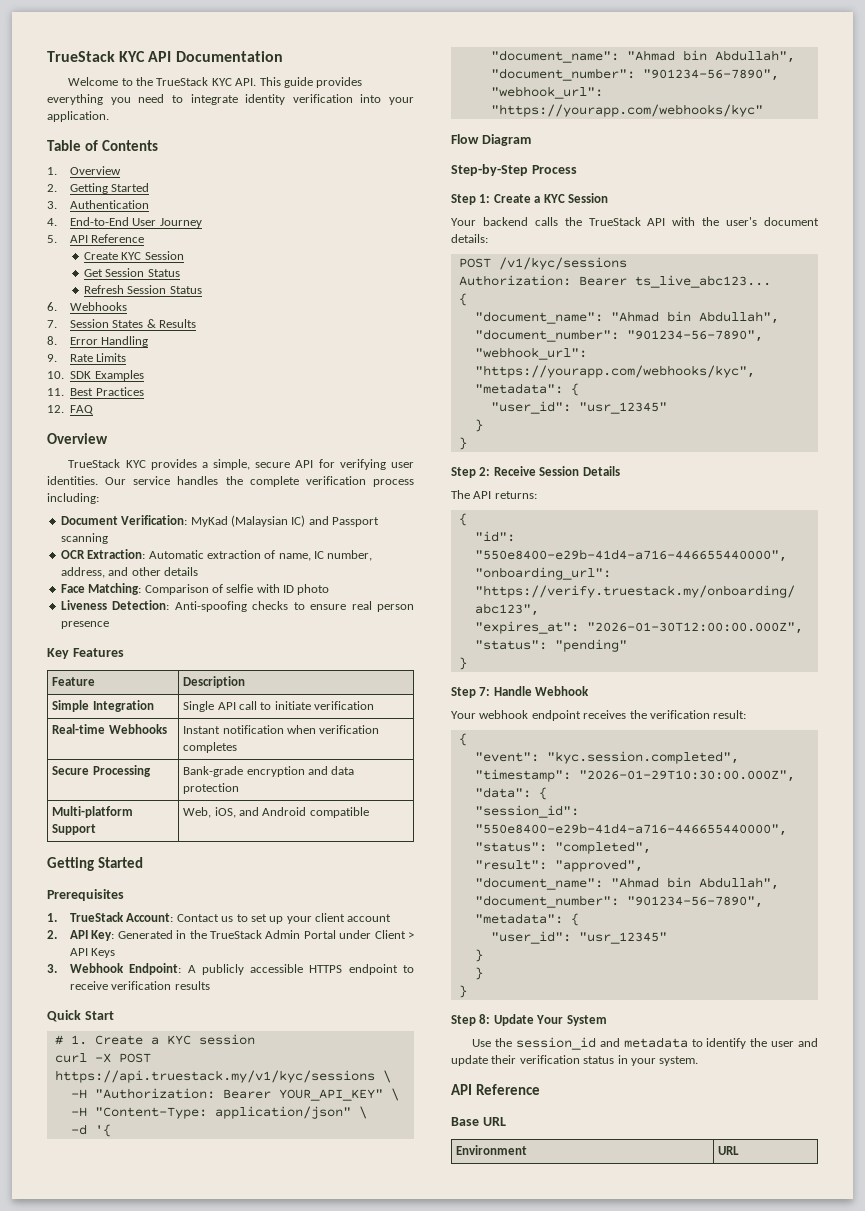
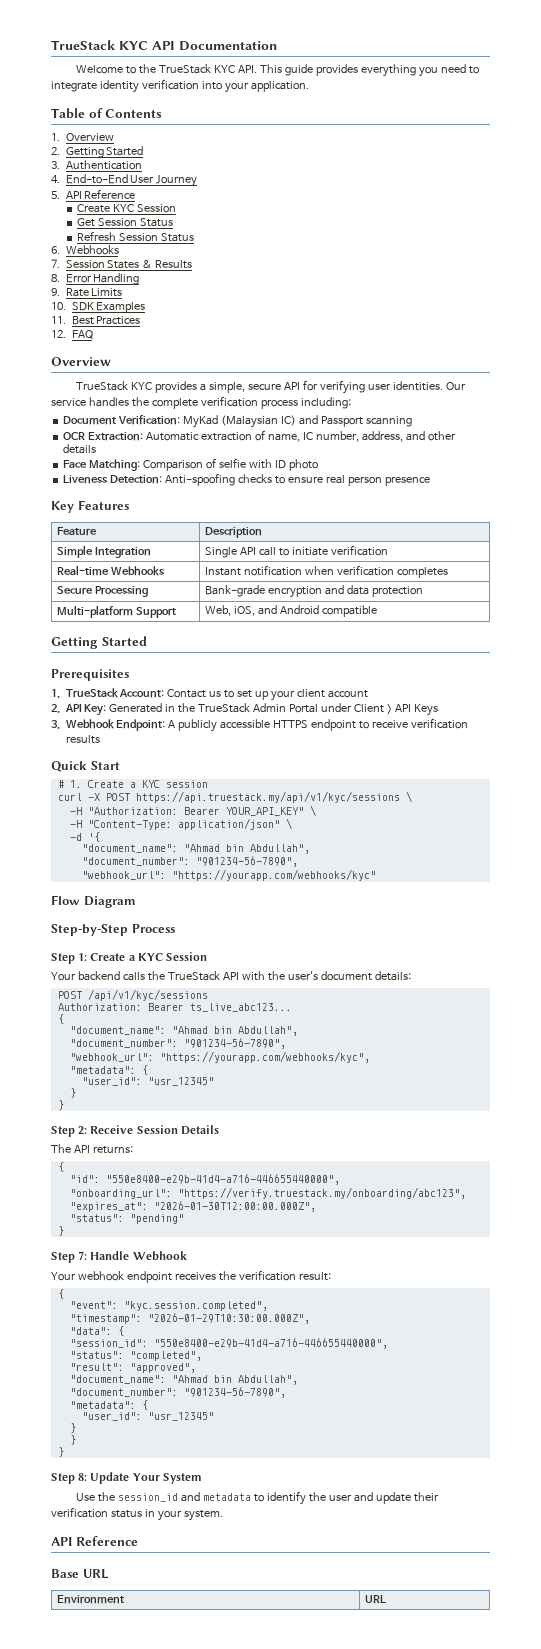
[54,1070,375,1083] https://api.truestack.my/v1/kyc/sessions -> [135,791,400,803] https://api.truestack.my/api/v1/kyc/sessions
[498,257,627,270] /v1/kyc/sessions -> [87,989,208,1001] /api/v1/kyc/sessions

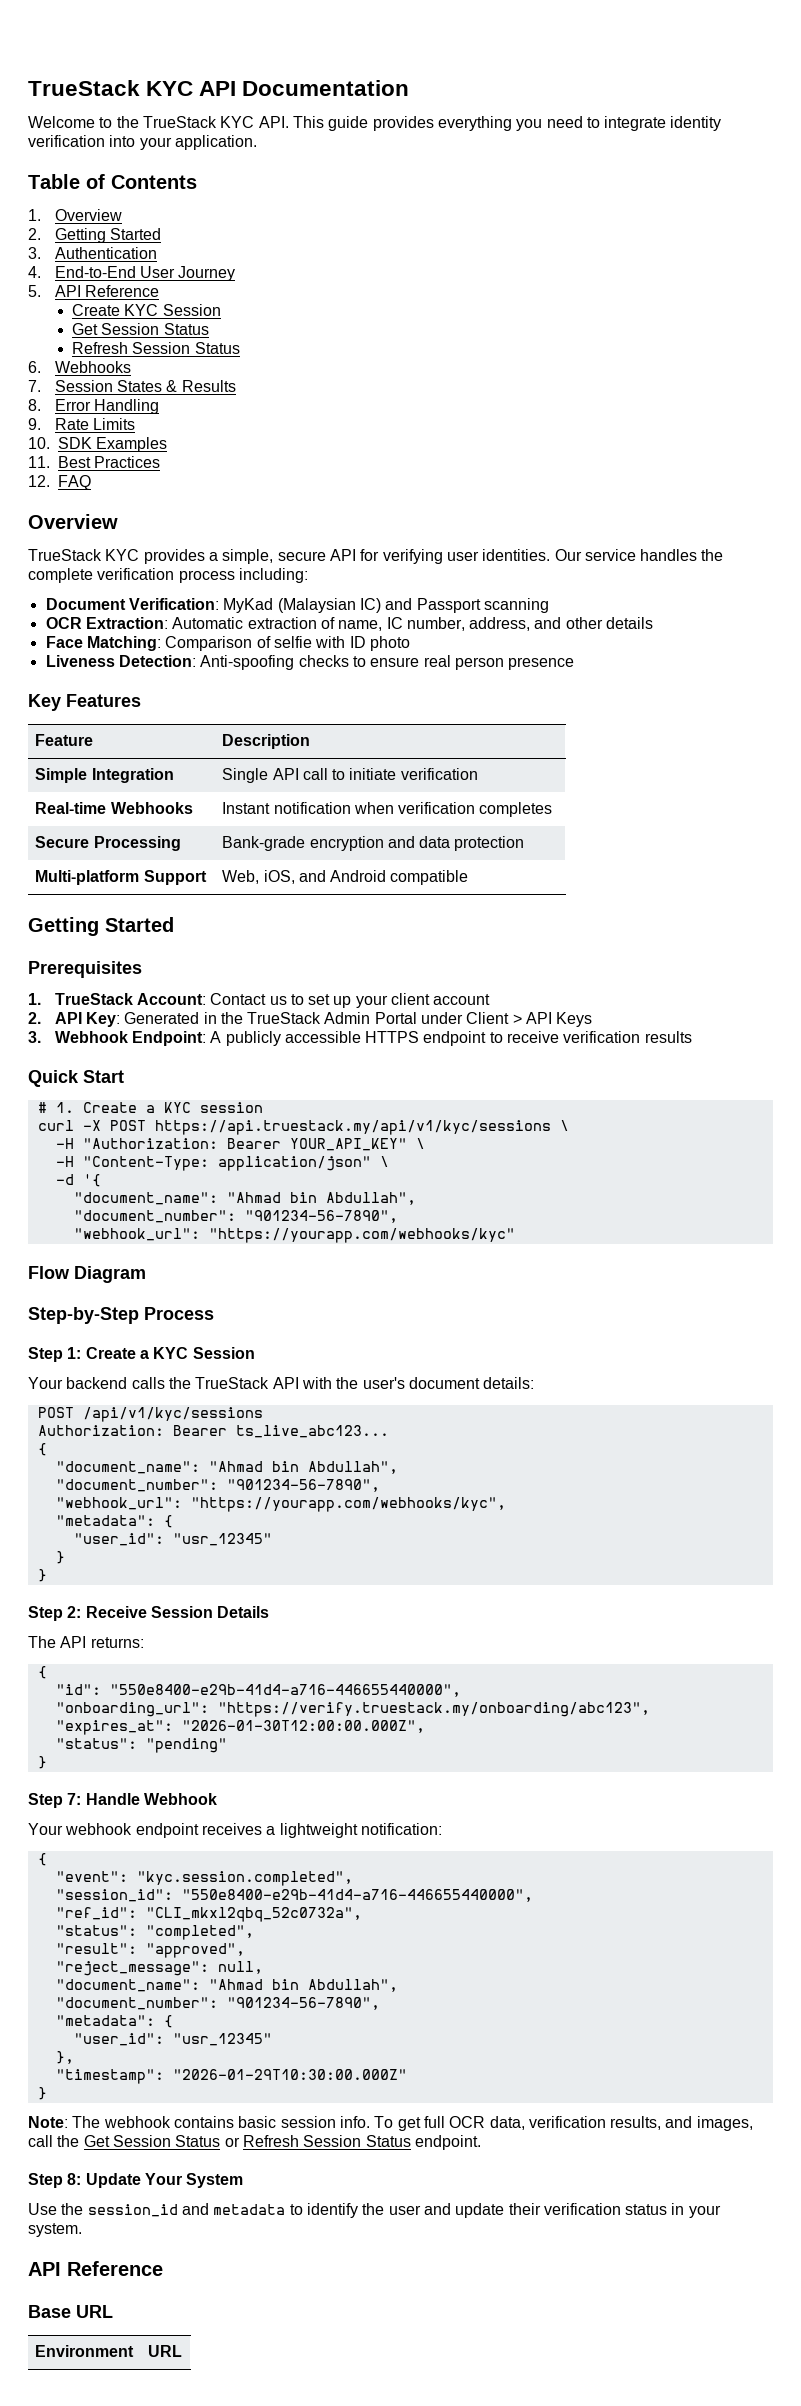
[218,1270,331,1281] the verification result: -> [266,1823,442,1838] a lightweight notification:
[69,1313,310,1324] [69,1326,124,1336] // "timestamp": "2026-01-29T10:30:00.000Z", // "data": { -> (353, 1878) none
(388, 1343) none -> [55,1907,362,1922] // "ref_id": "CLI_mkxl2qbq_52c0732a",
(196, 1368) none -> [55,1961,263,1976] // "reject_message": null,
[69,1423,76,1433] [69,1435,76,1445] [57,1447,64,1457] } // } // } -> [55,2051,74,2064] [55,2069,407,2084] [37,2087,47,2100] [28,2116,753,2131] [28,2135,481,2150] }, // "timestamp": "2026-01-29T10:30:00.000Z" // } // Note: The webhook contains basic session info. To get full OCR data, verification results, and images, call the Get Session Status or Refresh Session Status endpoint.

